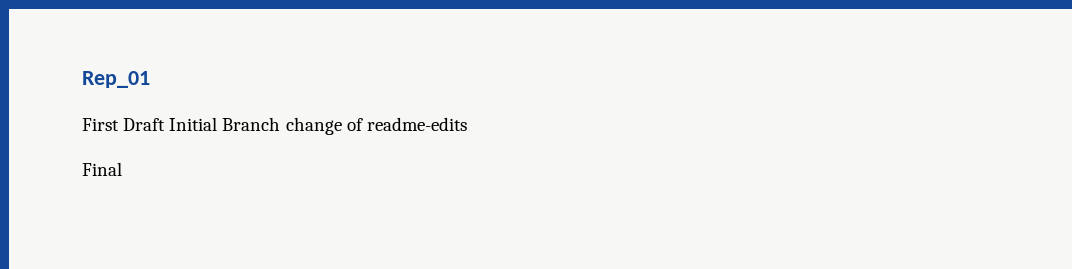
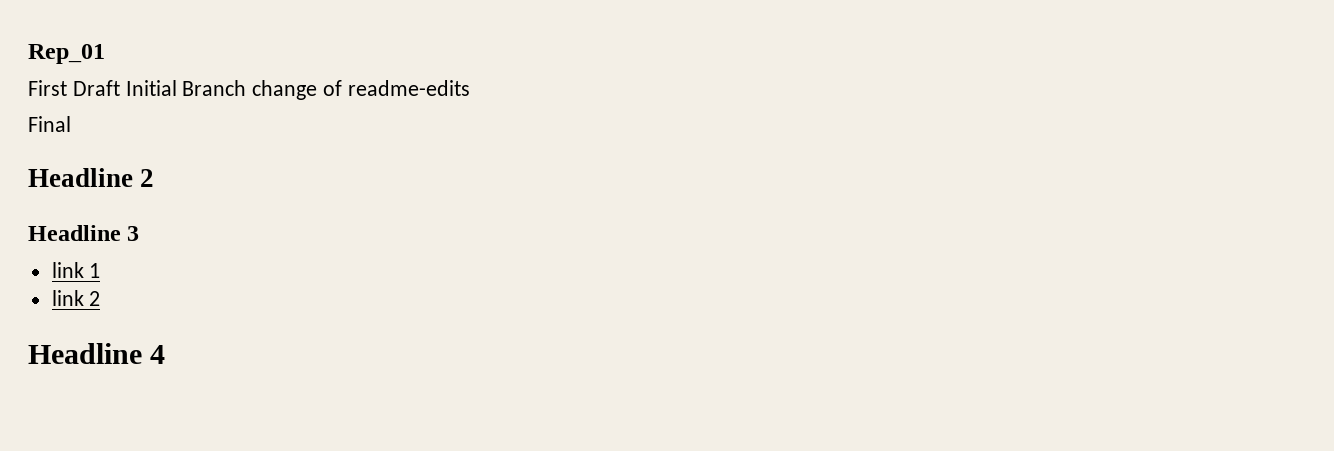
(122, 169) none -> [28,168,155,187] [28,225,140,241] [51,262,101,278] [51,290,101,306] [28,343,166,364] // Headline 2 // Headline 3 // link 1 // link 2 // Headline 4

